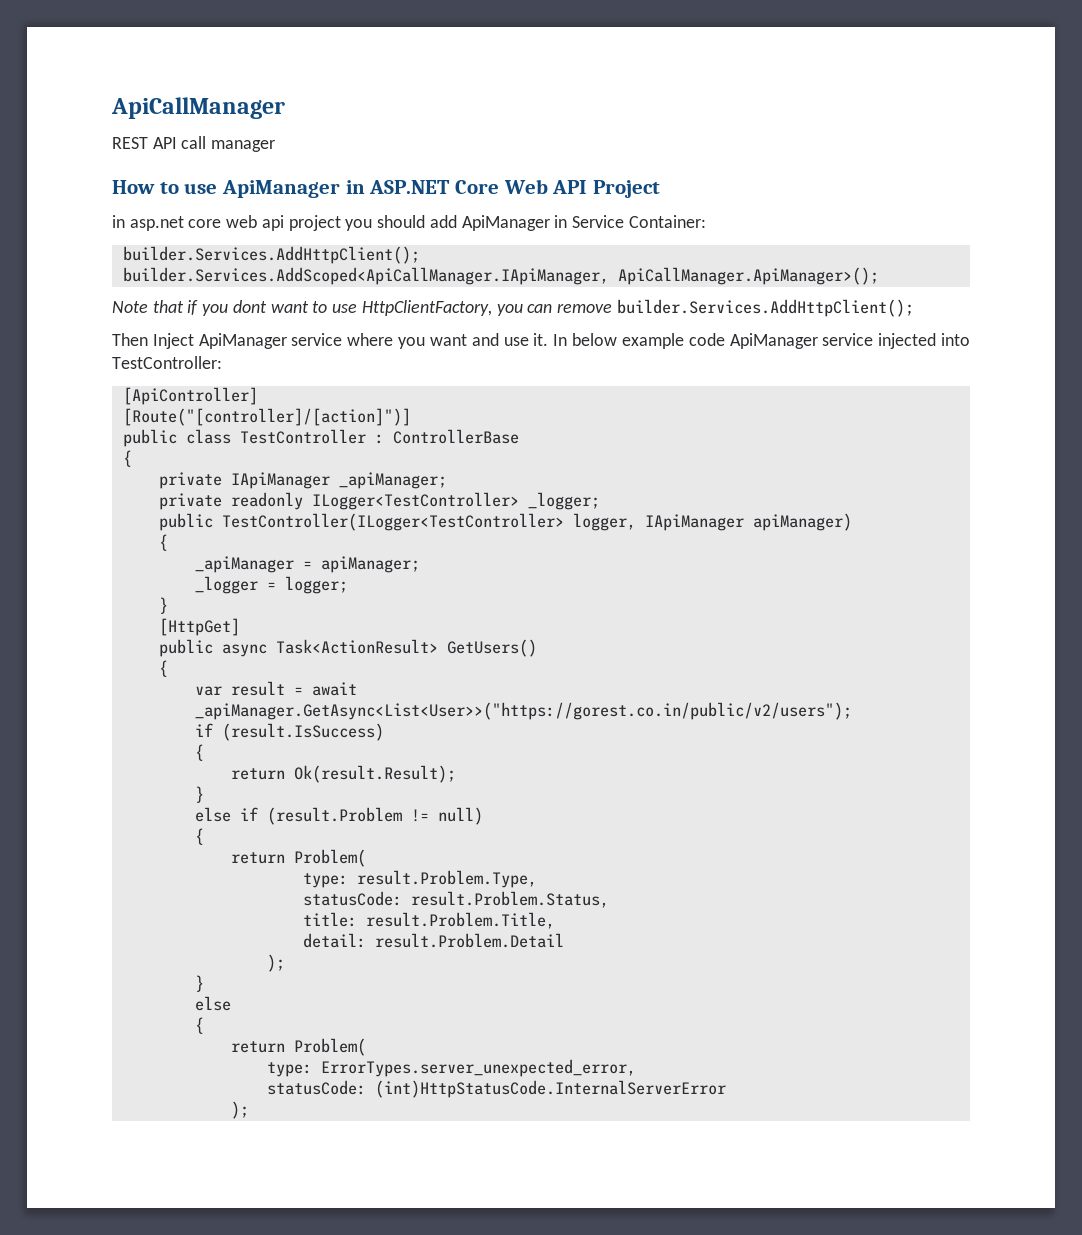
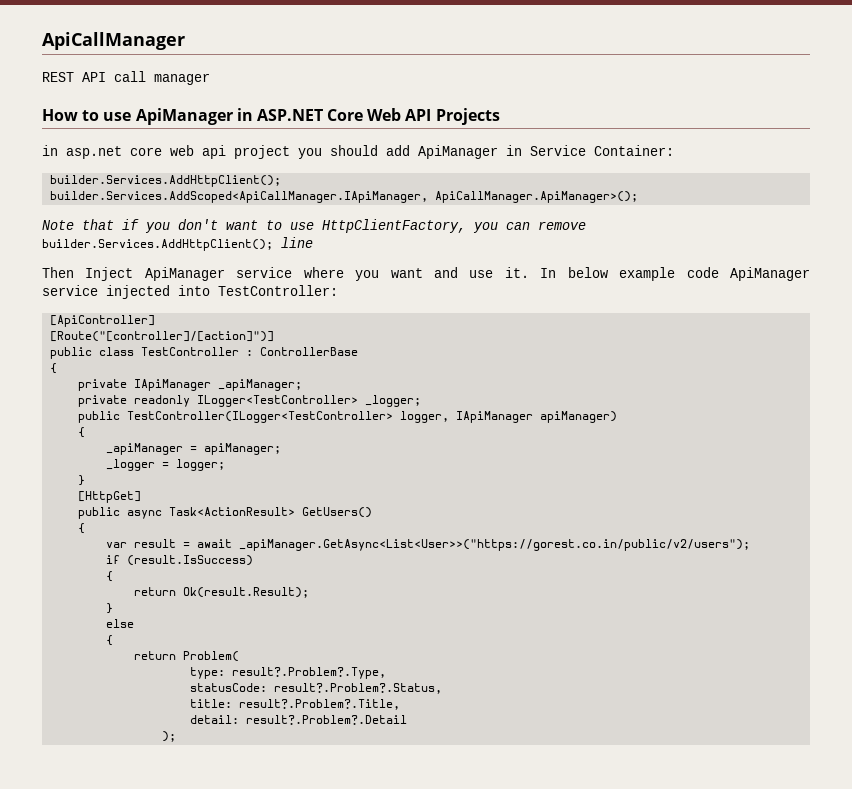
[593,180,661,198] Project -> [435,108,500,125] Projects
[232,300,267,313] dont -> [178,219,218,230] don't
(914, 308) none -> [281,237,313,248] line
[239,807,483,825] [194,828,204,845] [230,849,366,867] [302,870,537,888] [302,891,609,908] if (result.Problem != null) // { // return Problem( // type: result.Problem.Type, // statusCode: result.Problem.Status, -> [106,635,114,646] [134,651,240,662] [190,667,387,679] [190,683,443,694] // { // return Problem( // type: result?.Problem?.Type, // statusCode: result?.Problem?.Status,
[365,912,555,929] result.Problem.Title, -> [239,699,401,710] result?.Problem?.Title,
[374,933,564,948] [266,954,285,972] [194,975,204,992] [194,996,231,1011] [194,1017,204,1034] [230,1038,366,1056] [266,1059,636,1077] [266,1080,726,1098] [230,1101,249,1119] result.Problem.Detail // ); // } // else // { // return Problem( // type: ErrorTypes.server_unexpected_error, // statusCode: (int)HttpStatusCode.InternalServerError // ); -> [246,715,408,725] [162,731,177,742] result?.Problem?.Detail // );

